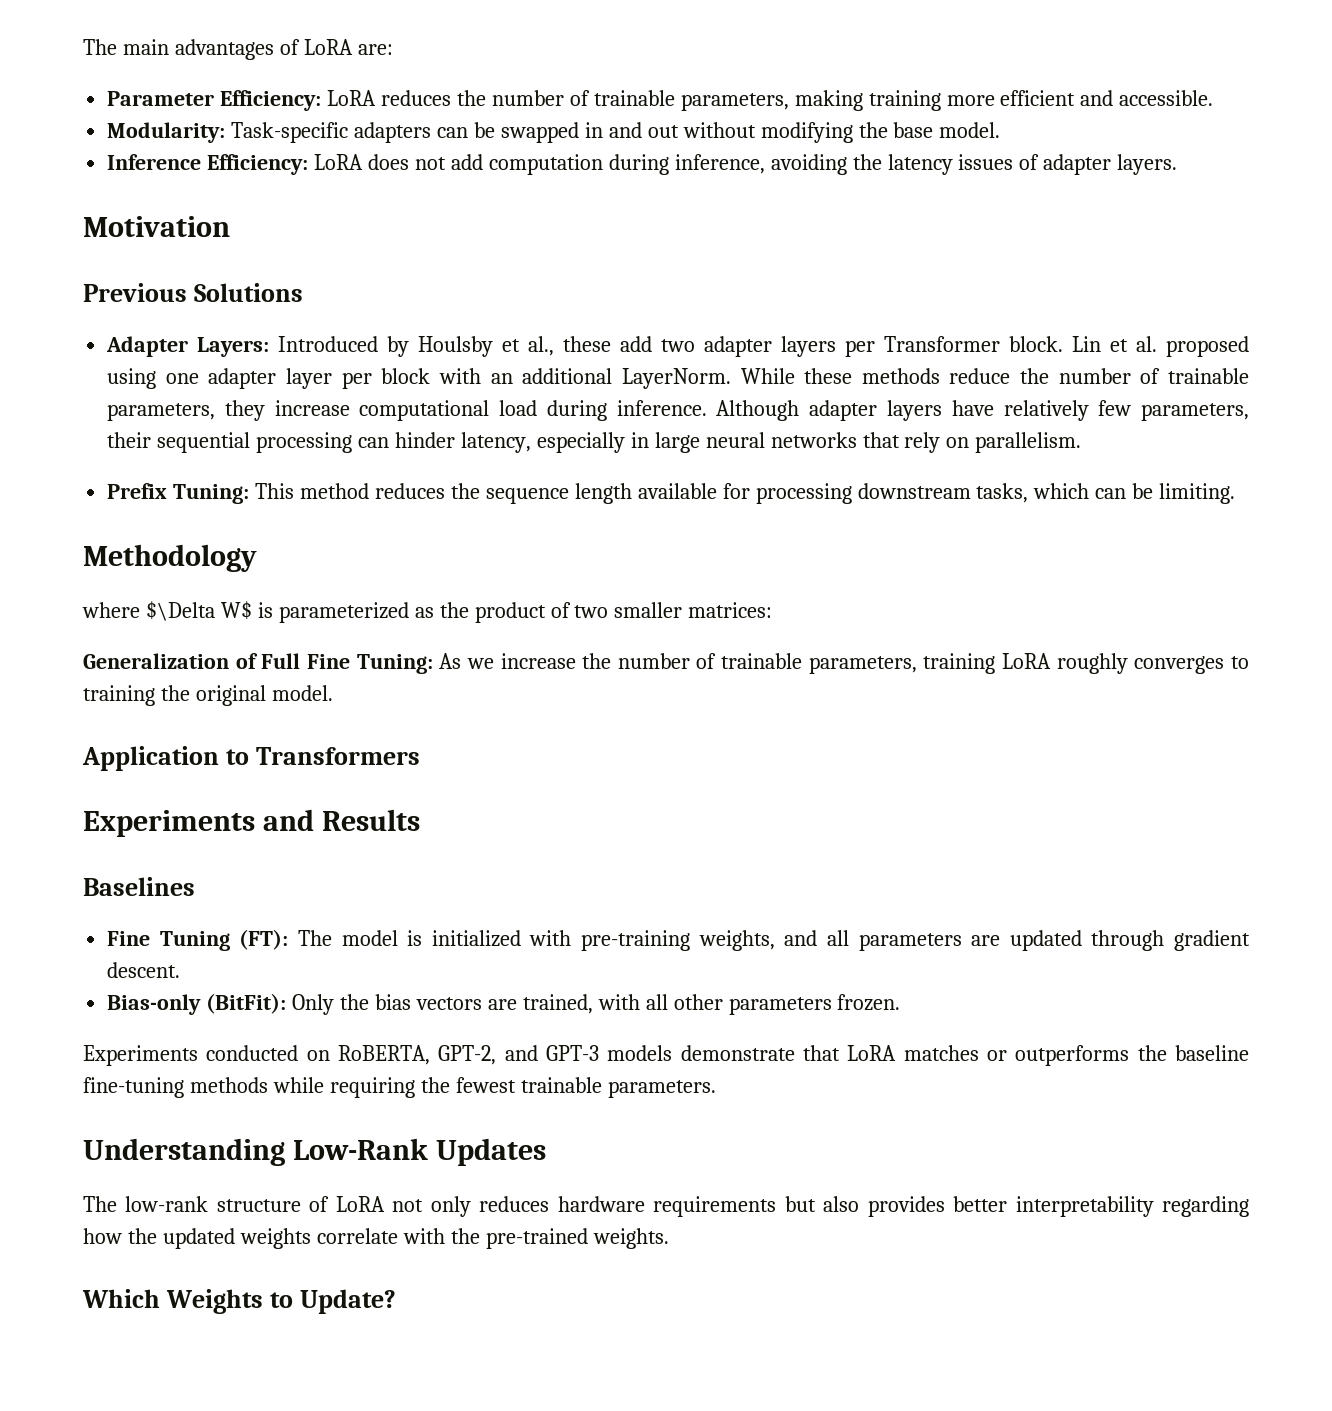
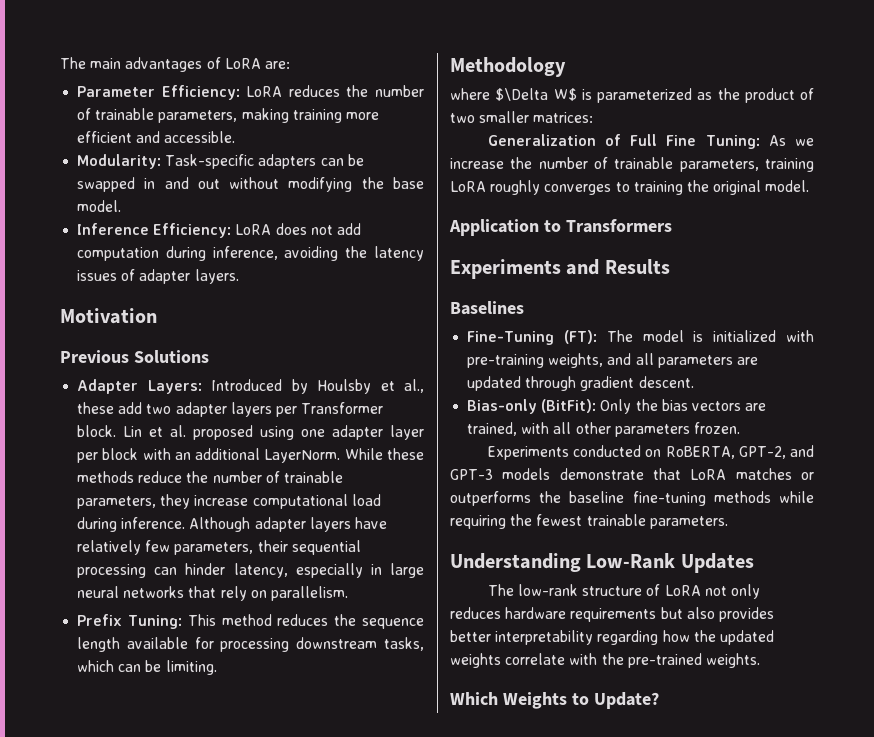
[107,931,230,951] Fine Tuning -> [467,331,555,345] Fine-Tuning

